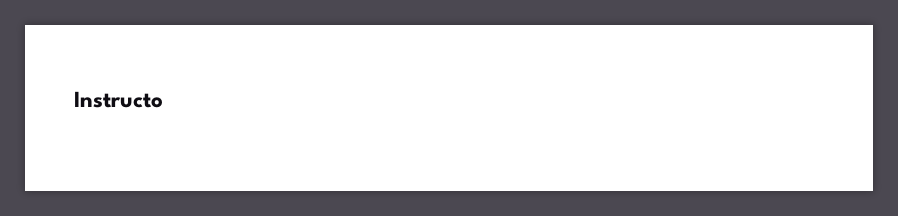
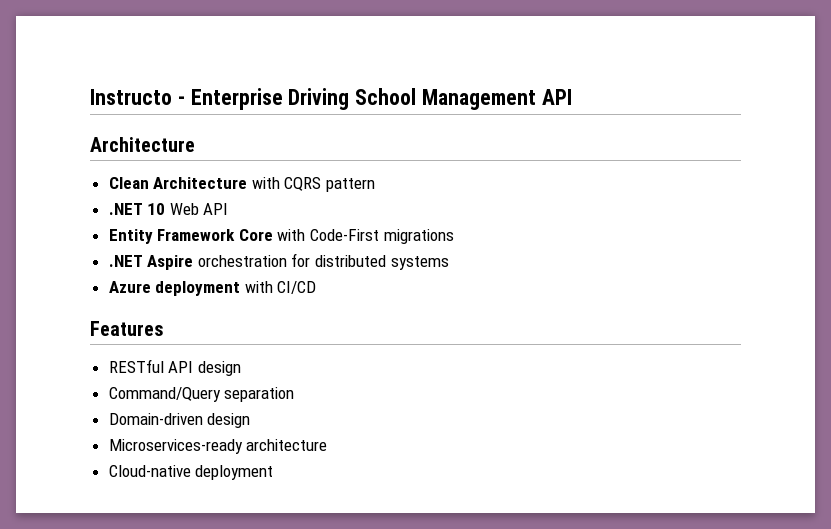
(163, 99) none -> [177,88,572,110] [90,137,195,152] [108,177,376,192] [108,203,229,215] [108,229,454,244] [108,253,449,270] [108,281,317,296] [90,321,164,336] [108,359,241,376] [108,387,295,402] [108,413,251,428] [108,439,328,454] [108,465,274,480] - Enterprise Driving School Management API // Architecture // Clean Architecture with CQRS pattern // .NET 10 Web API // Entity Framework Core with Code-First migrations // .NET Aspire orchestration for distributed systems // Azure deployment with CI/CD // Features // RESTful API design // Command/Query separation // Domain-driven design // Microservices-ready architecture // Cloud-native deployment

